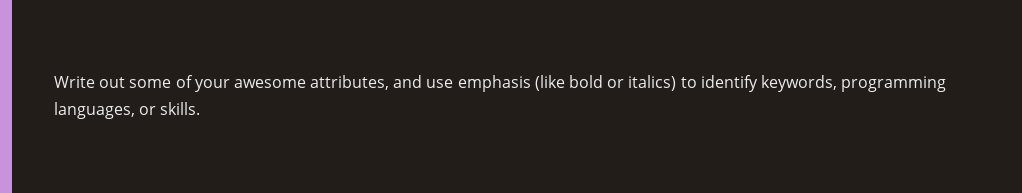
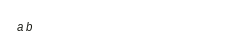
[54,75,947,92] [54,102,201,119] Write out some of your awesome attributes, and use emphasis (like bold or italics) to identify keywords, programming languages, or skills. -> [17,22,34,31] a b

